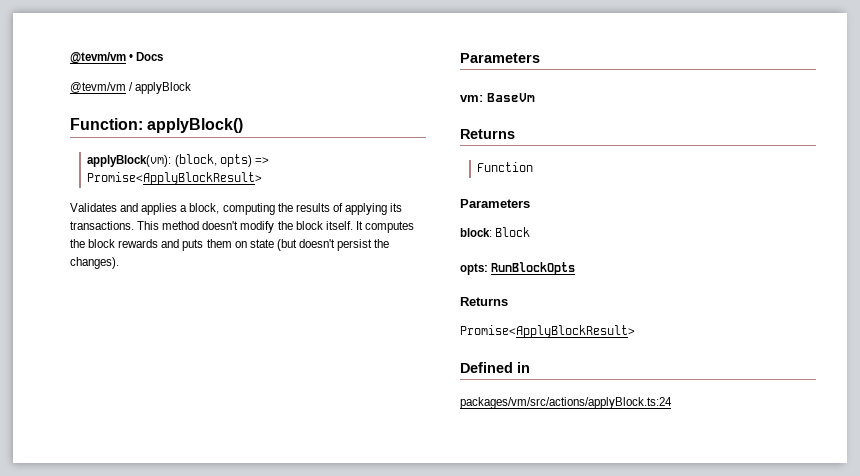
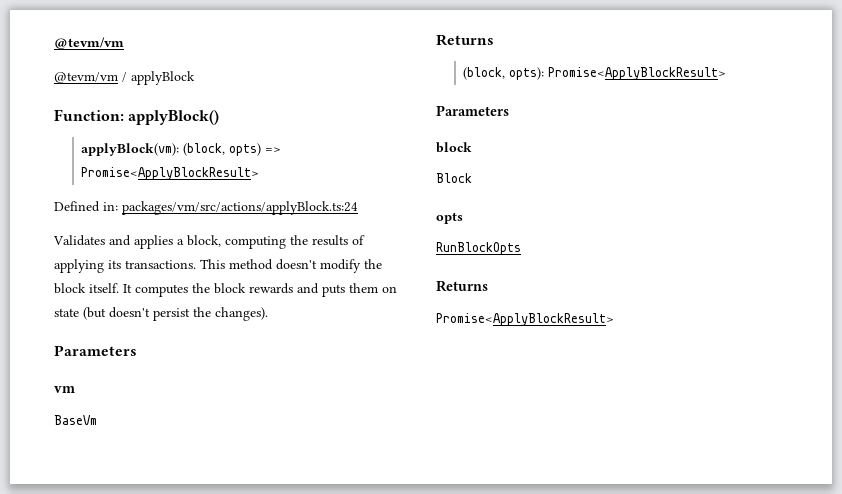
[70,52,164,64] @tevm/vm • Docs -> [54,37,124,49] @tevm/vm
(263, 178) none -> [54,201,358,215] // Defined in: packages/vm/src/actions/applyBlock.ts:24
[460,95,483,102] vm: -> [54,386,75,393] vm //
[477,162,534,172] [460,199,530,208] [460,228,492,237] Function // Parameters // block: -> [463,67,727,80] [436,105,509,116] [436,142,472,153] (block, opts): Promise<ApplyBlockResult> // Parameters // block //
[460,263,488,275] opts: -> [436,212,463,224] opts //
[460,362,530,373] [460,397,672,409] // Defined in // packages/vm/src/actions/applyBlock.ts:24 -> (614, 319) none

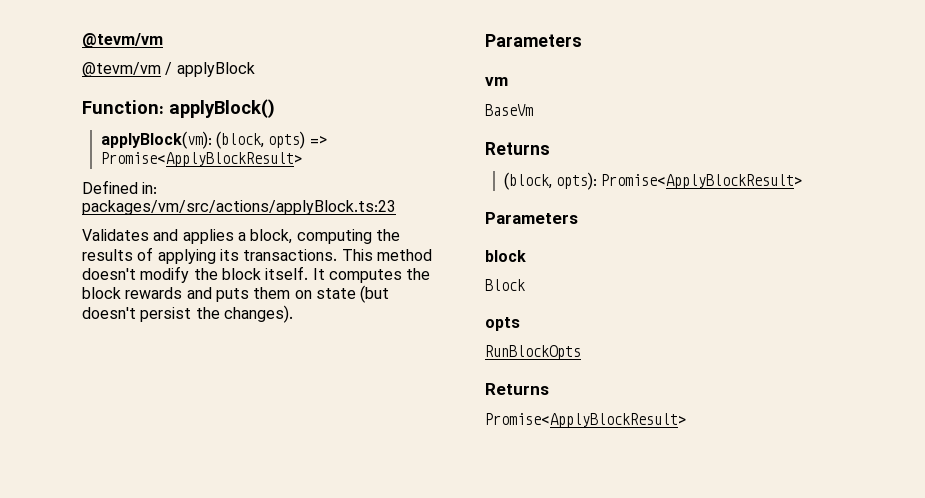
[122,201,358,215] packages/vm/src/actions/applyBlock.ts:24 -> [82,200,396,215] packages/vm/src/actions/applyBlock.ts:23

